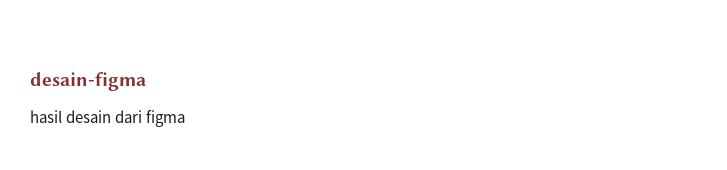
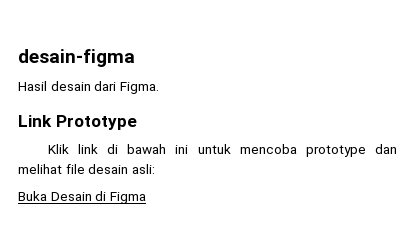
[30,110,62,123] hasil -> [18,81,47,91] Hasil
[146,110,186,127] figma -> [119,82,159,94] [18,115,137,130] [47,144,397,157] [18,164,155,174] [18,191,146,204] Figma. // Link Prototype // Klik link di bawah ini untuk mencoba prototype dan melihat file desain asli: // Buka Desain di Figma

